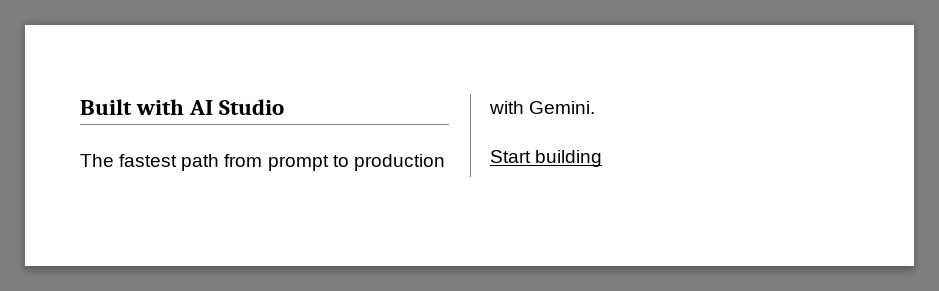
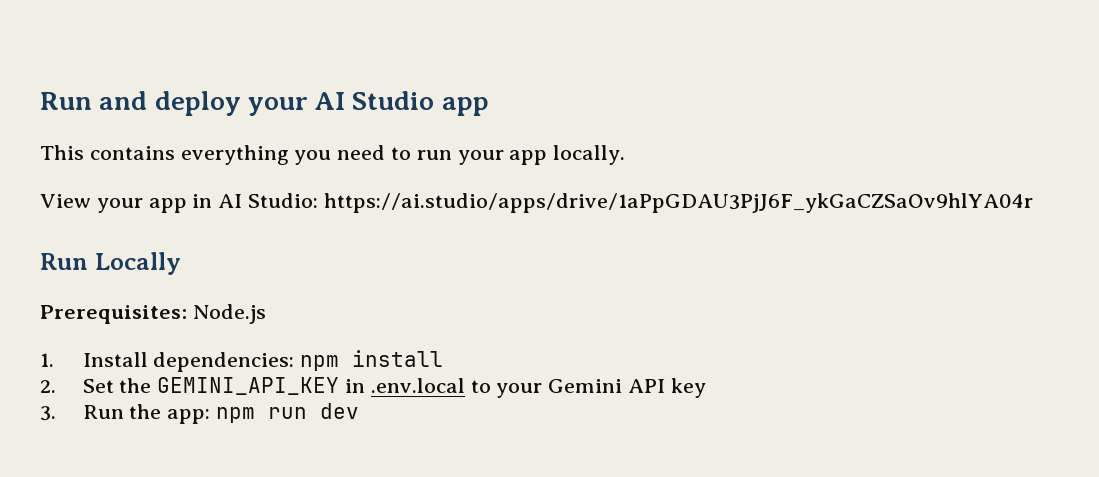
[80,99,285,115] [80,154,445,171] [489,101,596,114] [490,150,603,167] Built with AI Studio // The fastest path from prompt to production with Gemini. // Start building -> [40,91,489,116] [40,145,626,165] [40,193,1033,213] [40,252,181,275] [40,304,266,324] [40,350,444,372] [40,377,706,398] [40,403,359,424] Run and deploy your AI Studio app // This contains everything you need to run your app locally. // View your app in AI Studio: https://ai.studio/apps/drive/1aPpGDAU3PjJ6F_ykGaCZSaOv9hlYA04r // Run Locally // Prerequisites: Node.js // 1. Install dependencies: npm install // 2. Set the GEMINI_API_KEY in .env.local to your Gemini API key // 3. Run the app: npm run dev

